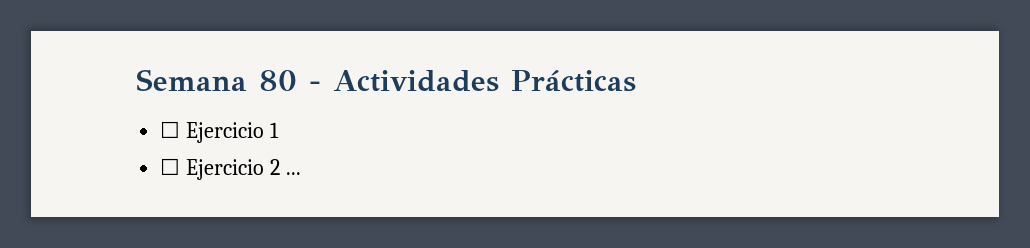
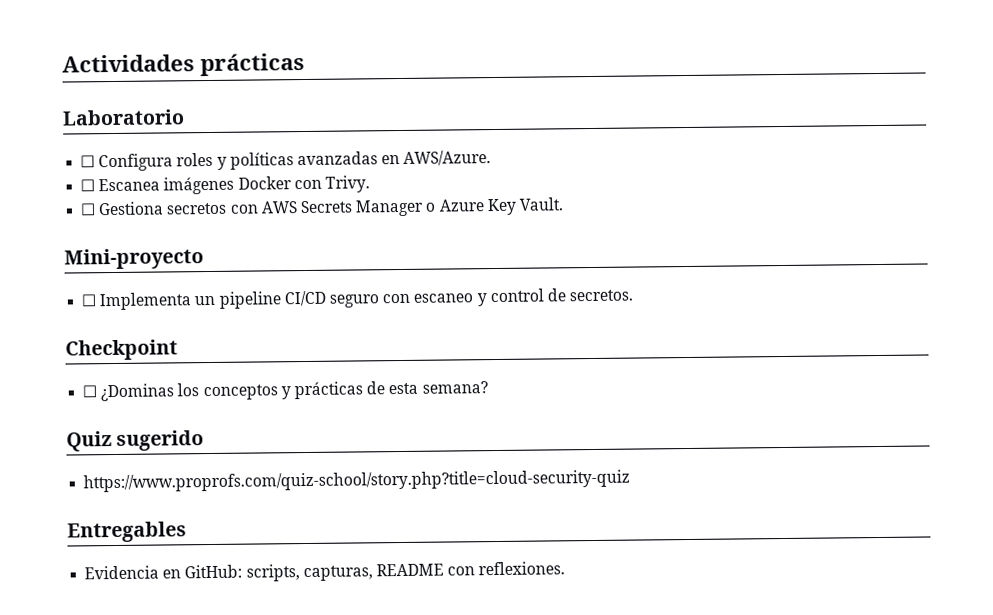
[136,69,636,92] [160,121,280,143] [160,158,302,180] Semana 80 - Actividades Prácticas // ☐ Ejercicio 1 // ☐ Ejercicio 2 ... -> [62,52,305,77] [62,109,185,126] [80,150,492,172] [80,175,370,195] [80,197,563,217] [64,248,204,270] [81,288,634,311] [65,339,178,361] [82,381,488,402] [66,430,205,452] [83,469,631,493] [67,521,187,543] [84,561,566,582] Actividades prácticas // Laboratorio // ☐ Configura roles y políticas avanzadas en AWS/Azure. // ☐ Escanea imágenes Docker con Trivy. // ☐ Gestiona secretos con AWS Secrets Manager o Azure Key Vault. // Mini-proyecto // ☐ Implementa un pipeline CI/CD seguro con escaneo y control de secretos. // Checkpoint // ☐ ¿Dominas los conceptos y prácticas de esta semana? // Quiz sugerido // https://www.proprofs.com/quiz-school/story.php?title=cloud-security-quiz // Entregables // Evidencia en GitHub: scripts, capturas, README con reflexiones.

